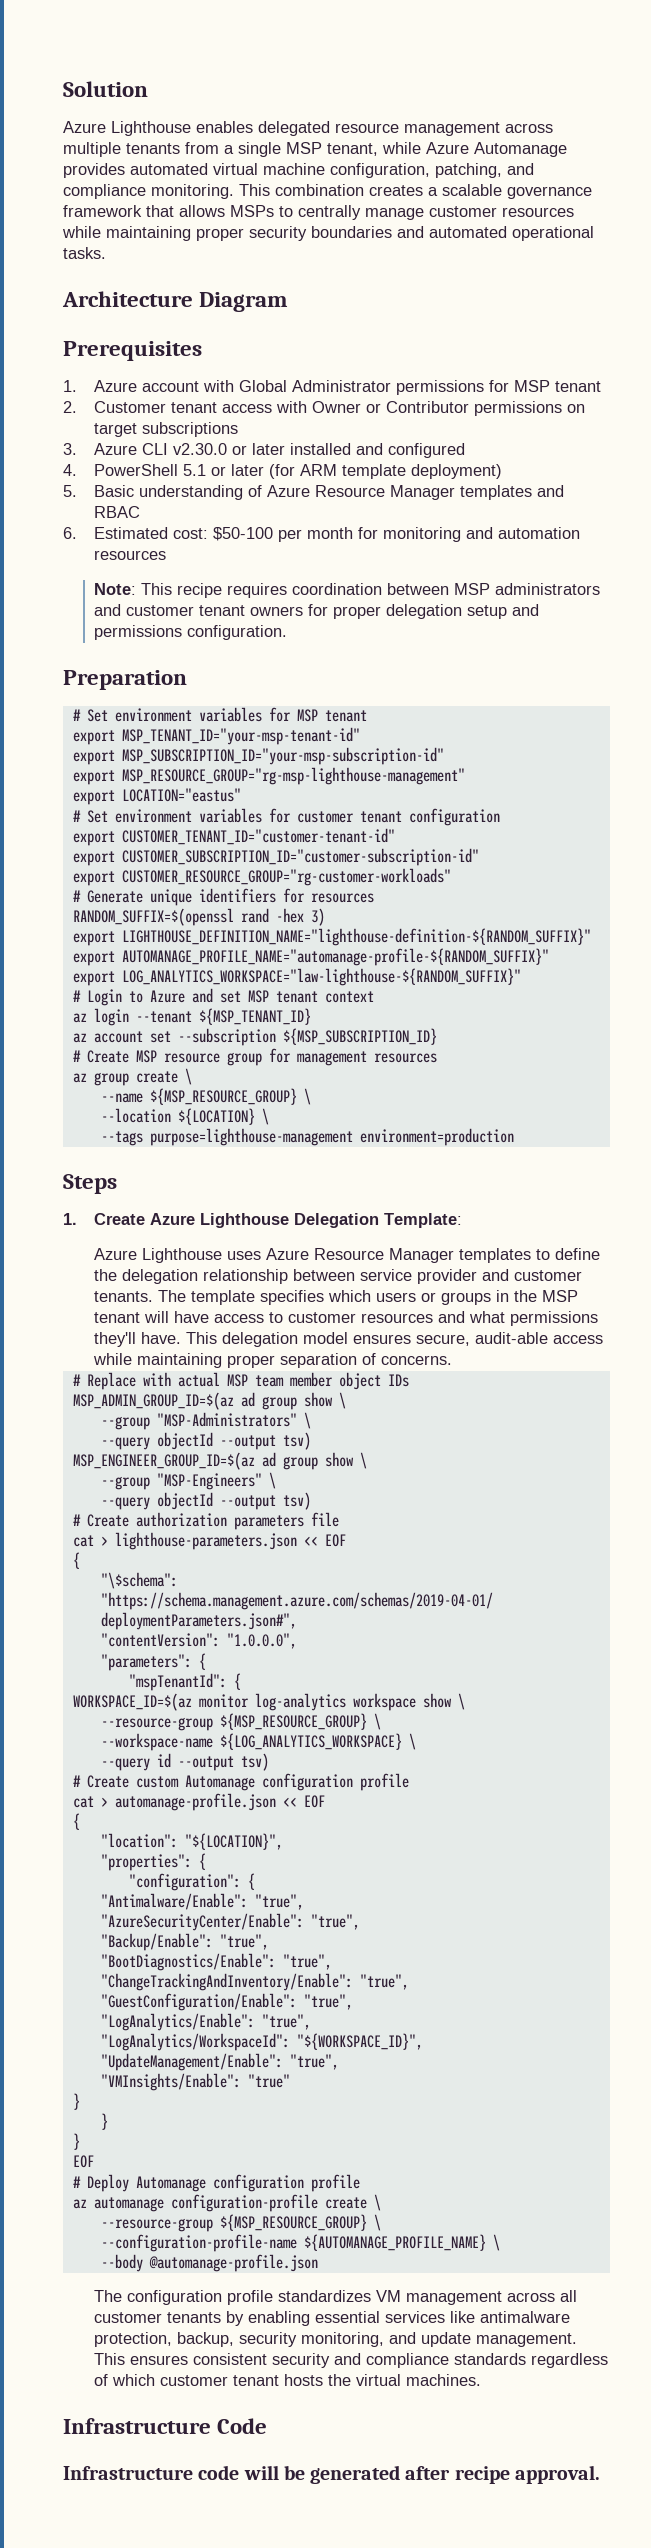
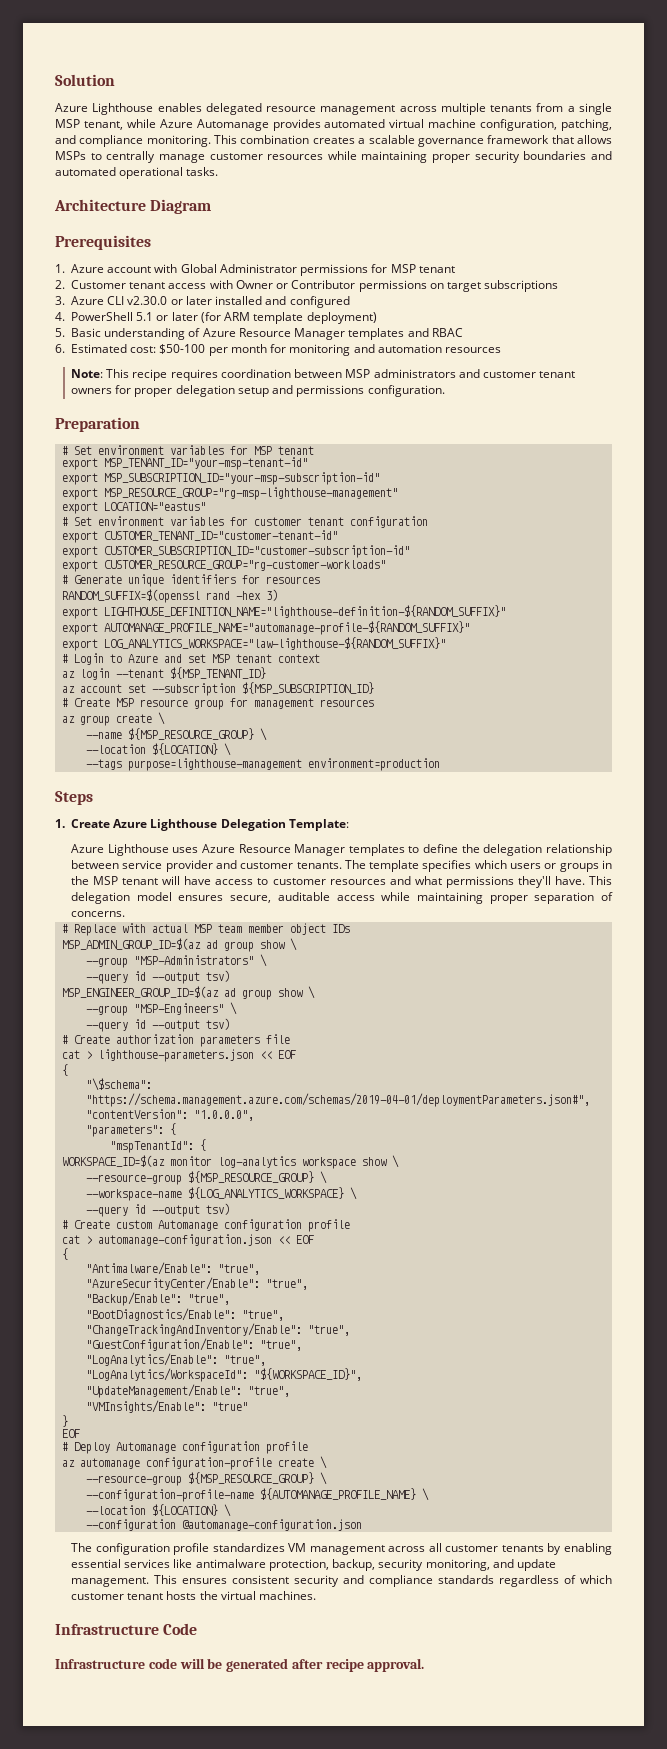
[475,1332,549,1344] audit-able -> [277,892,330,901] auditable
[156,1432,213,1450] objectId -> [134,971,147,981] id
[156,1492,213,1510] objectId -> [134,1019,147,1029] id
[114,1793,325,1811] [72,1813,80,1830] [100,1833,283,1850] [100,1853,206,1871] [128,1873,255,1891] automanage-profile.json << EOF // { // "location": "${LOCATION}", // "properties": { // "configuration": { -> [98,1234,315,1246] [62,1248,69,1260] automanage-configuration.json << EOF // {
[100,2113,108,2130] [72,2133,80,2150] // } // } -> (69, 1421) none
[100,2254,318,2272] --body @automanage-profile.json -> [86,1504,232,1517] [86,1519,363,1531] --location ${LOCATION} \ // --configuration @automanage-configuration.json

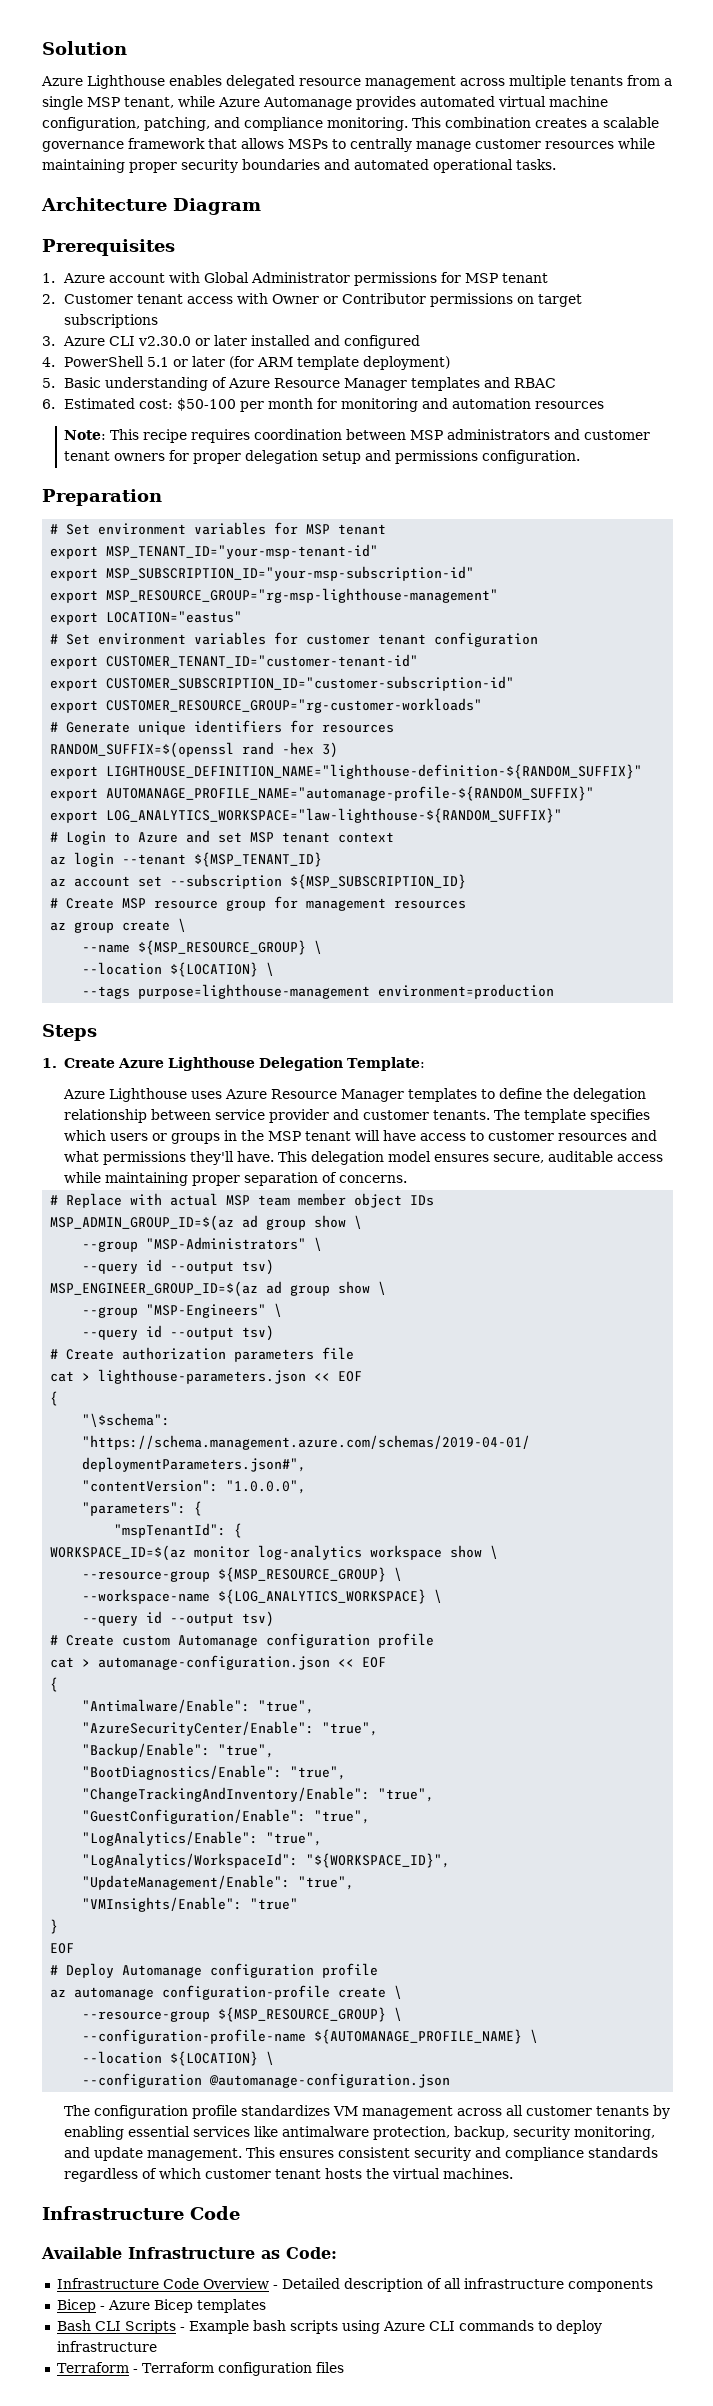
[55,1658,425,1672] Infrastructure code will be generated after recipe approval. -> [41,2247,337,2259] [56,2278,653,2292] [56,2299,266,2313] [56,2320,602,2334] [56,2341,157,2352] [56,2362,344,2376] Available Infrastructure as Code: // Infrastructure Code Overview - Detailed description of all infrastructure components // Bicep - Azure Bicep templates // Bash CLI Scripts - Example bash scripts using Azure CLI commands to deploy infrastructure // Terraform - Terraform configuration files

